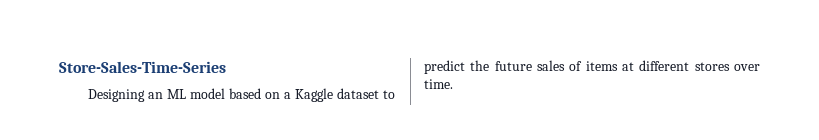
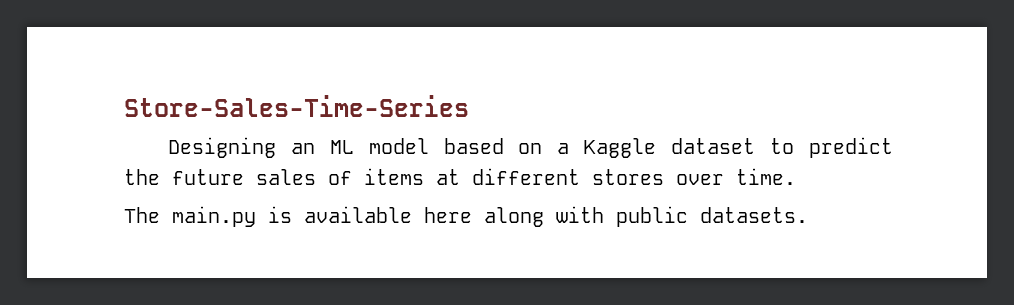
(453, 84) none -> [124,206,808,227] // The main.py is available here along with public datasets.

